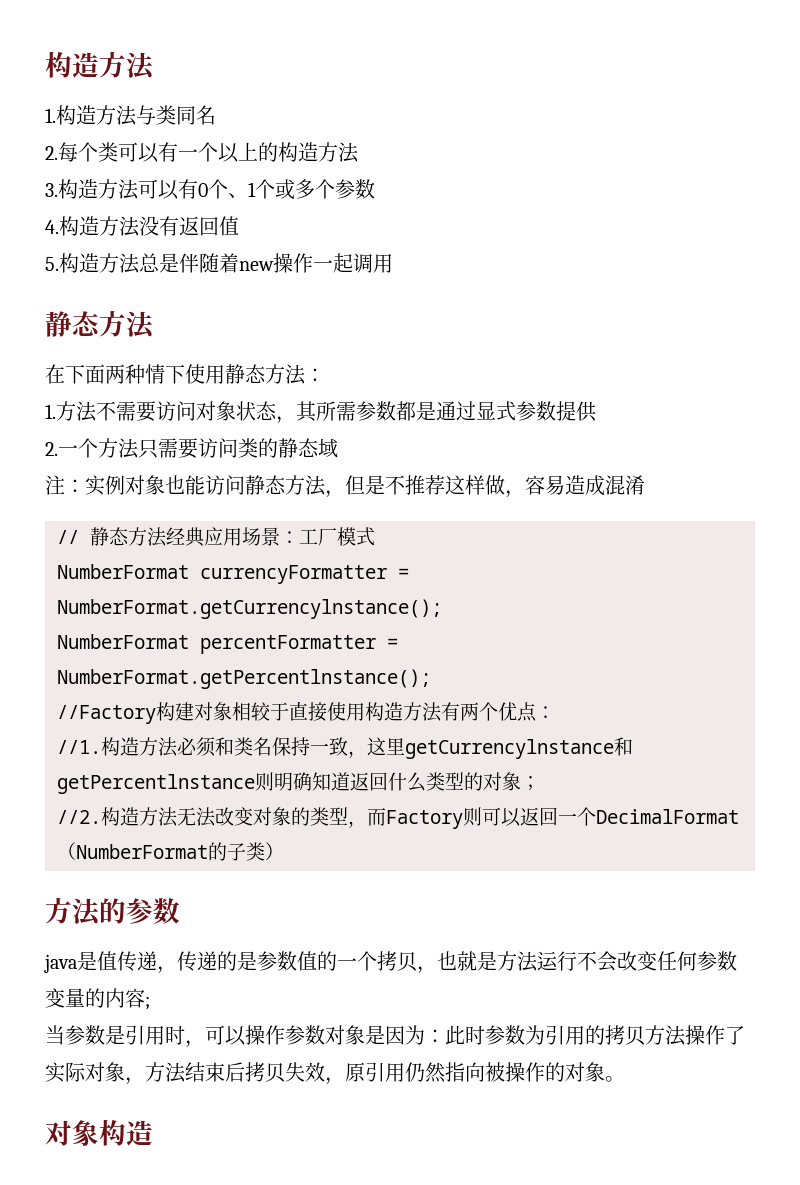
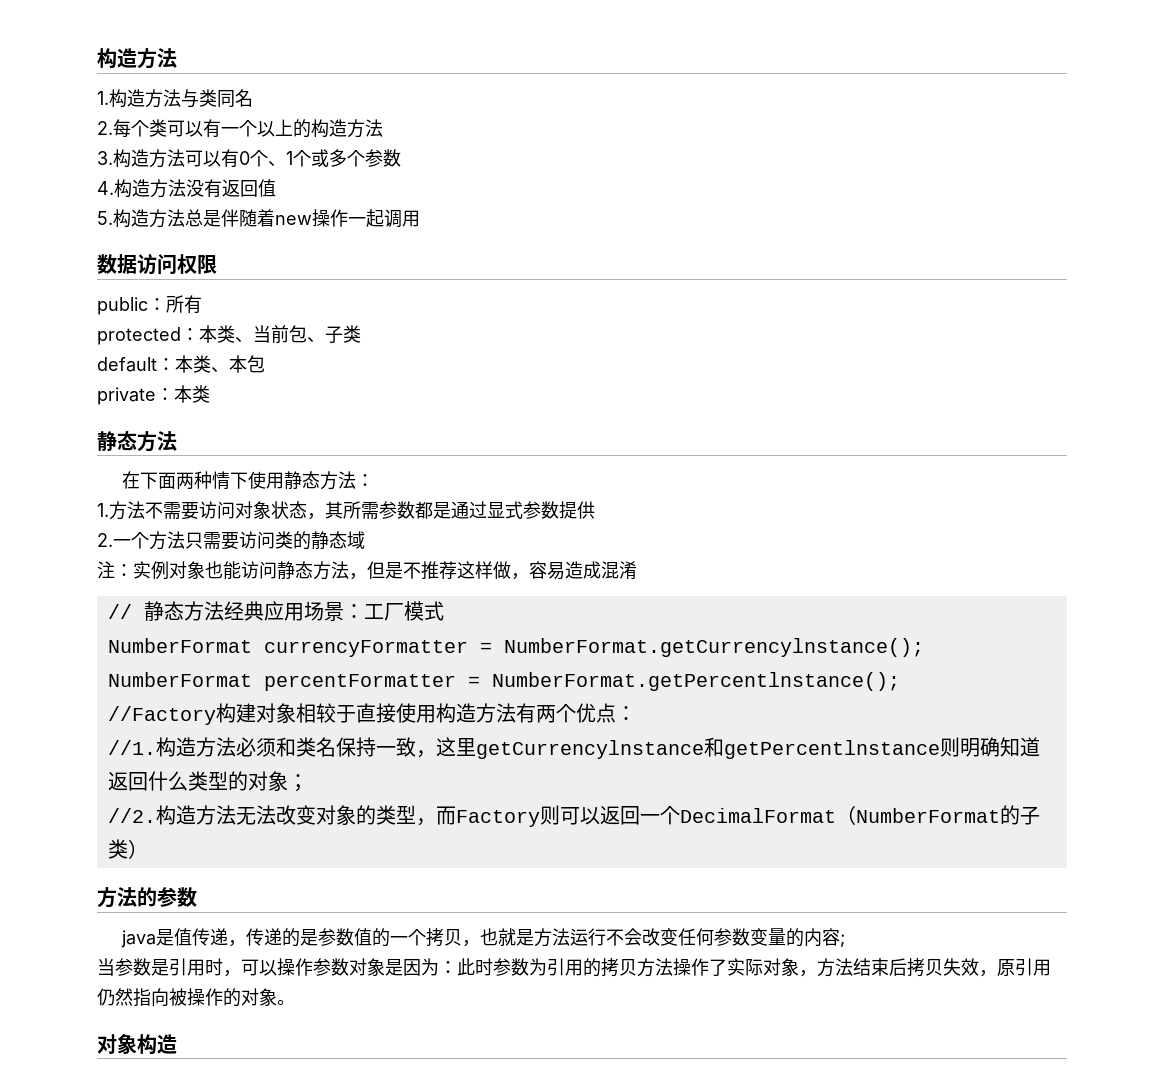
(393, 263) none -> [97,254,217,275] [97,295,202,315] [97,325,361,345] [97,355,265,373] [97,385,210,405] // 数据访问权限 // public：所有 // protected：本类、当前包、子类 // default：本类、本包 // private：本类

